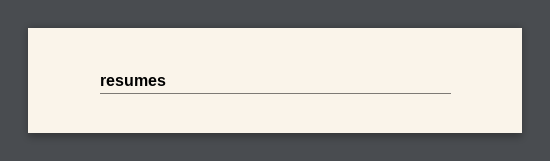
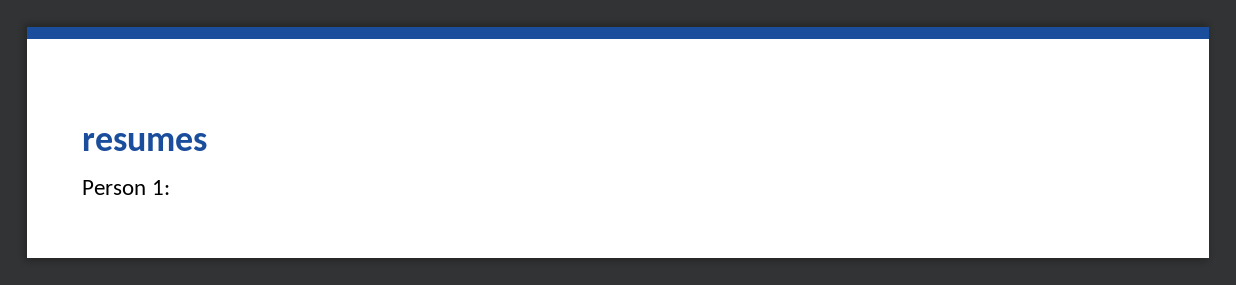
(166, 81) none -> [82,180,171,195] // Person 1:

